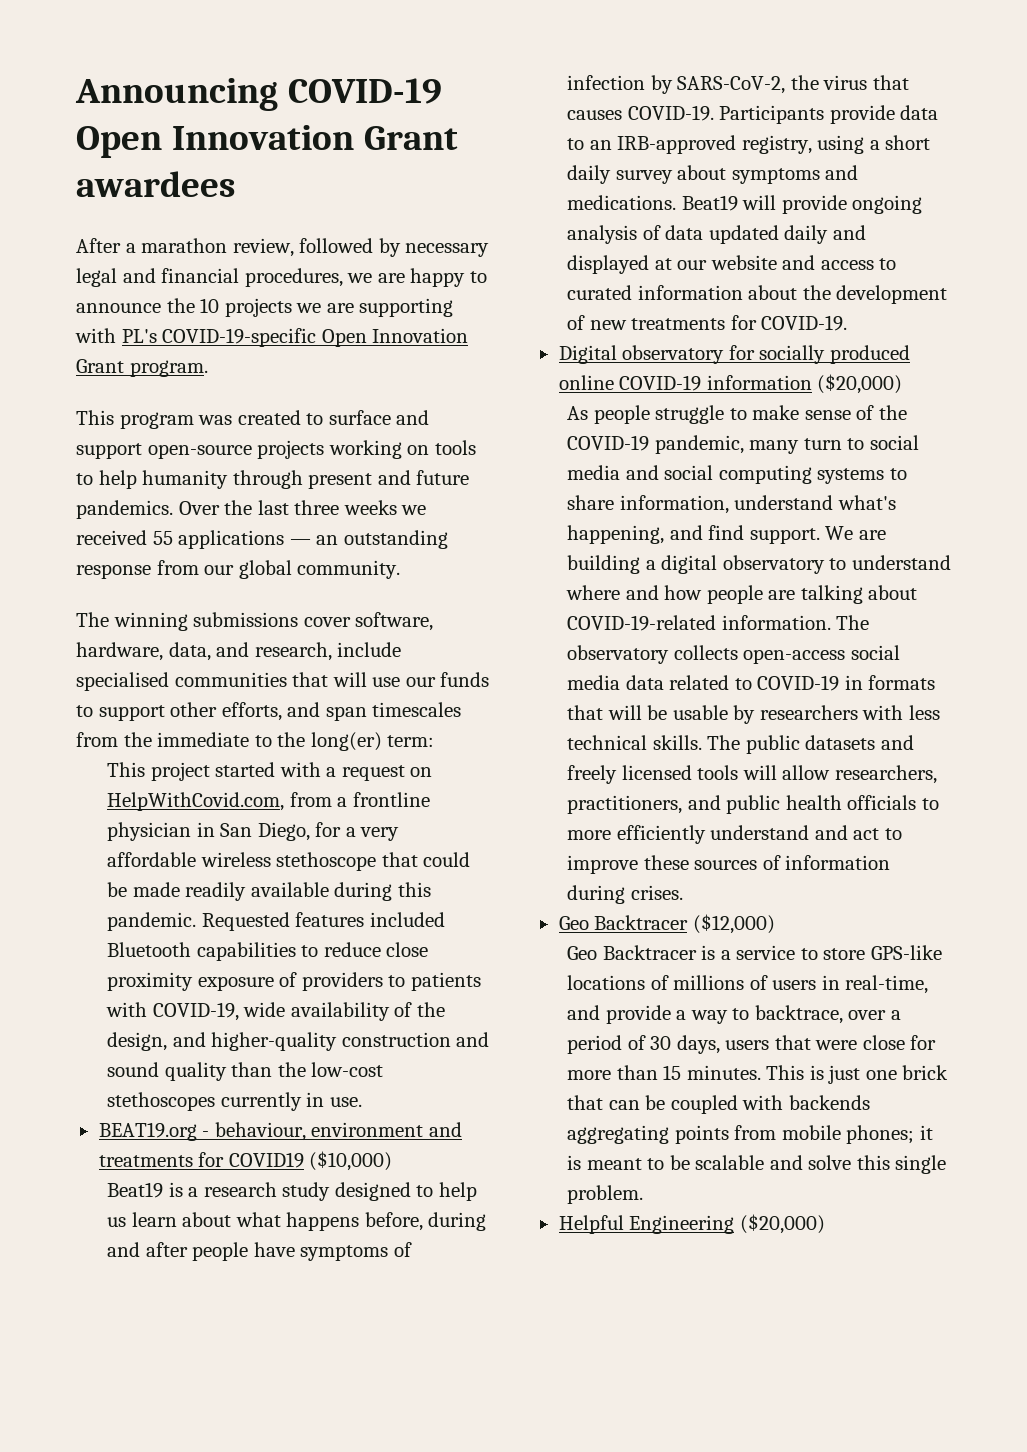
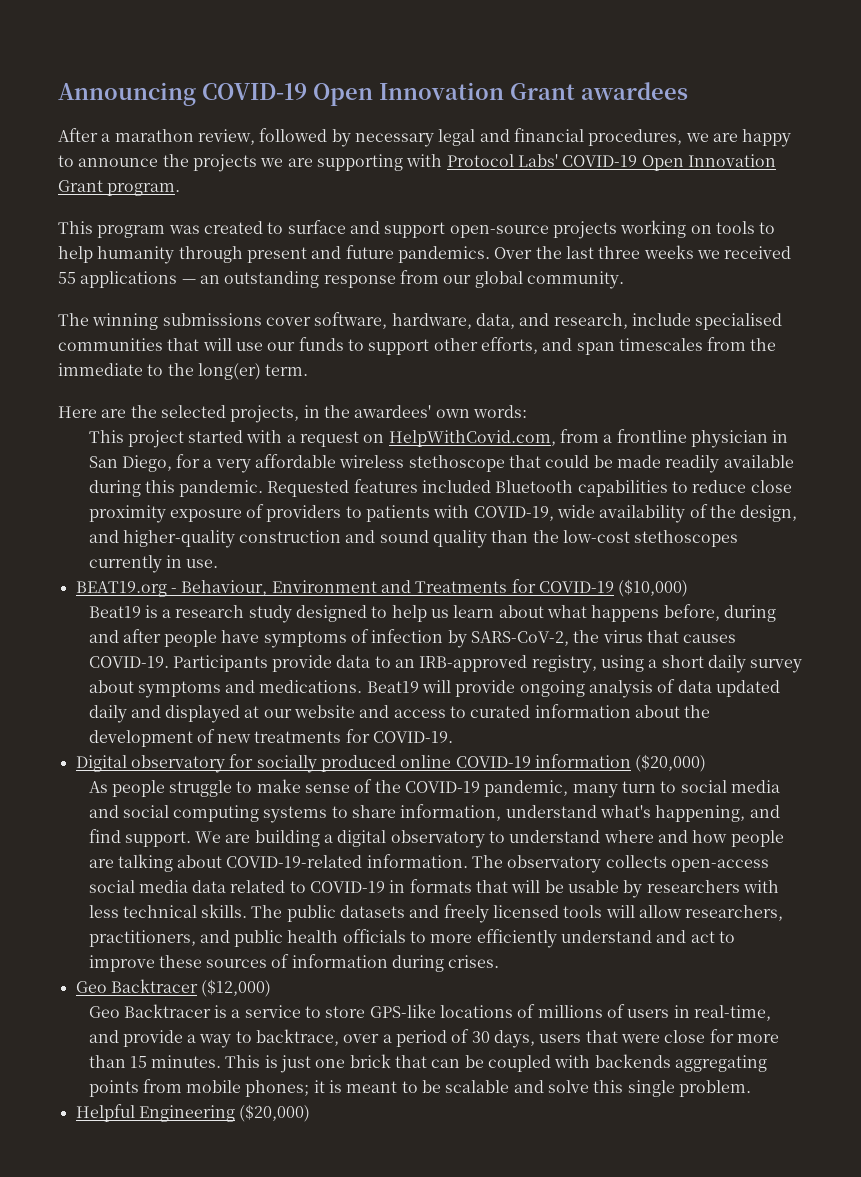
[200,298,220,313] 10 -> (189, 160) none
[121,328,317,347] PL's COVID-19-specific -> [446,154,638,167] Protocol Labs' COVID-19
[387,735,435,747] term: -> [265,364,309,376] [58,405,527,423] term. // Here are the selected projects, in the awardees' own words:
[214,1122,462,1141] [98,1152,304,1168] behaviour, environment and treatments for COVID19 -> [181,579,614,596] Behaviour, Environment and Treatments for COVID-19

